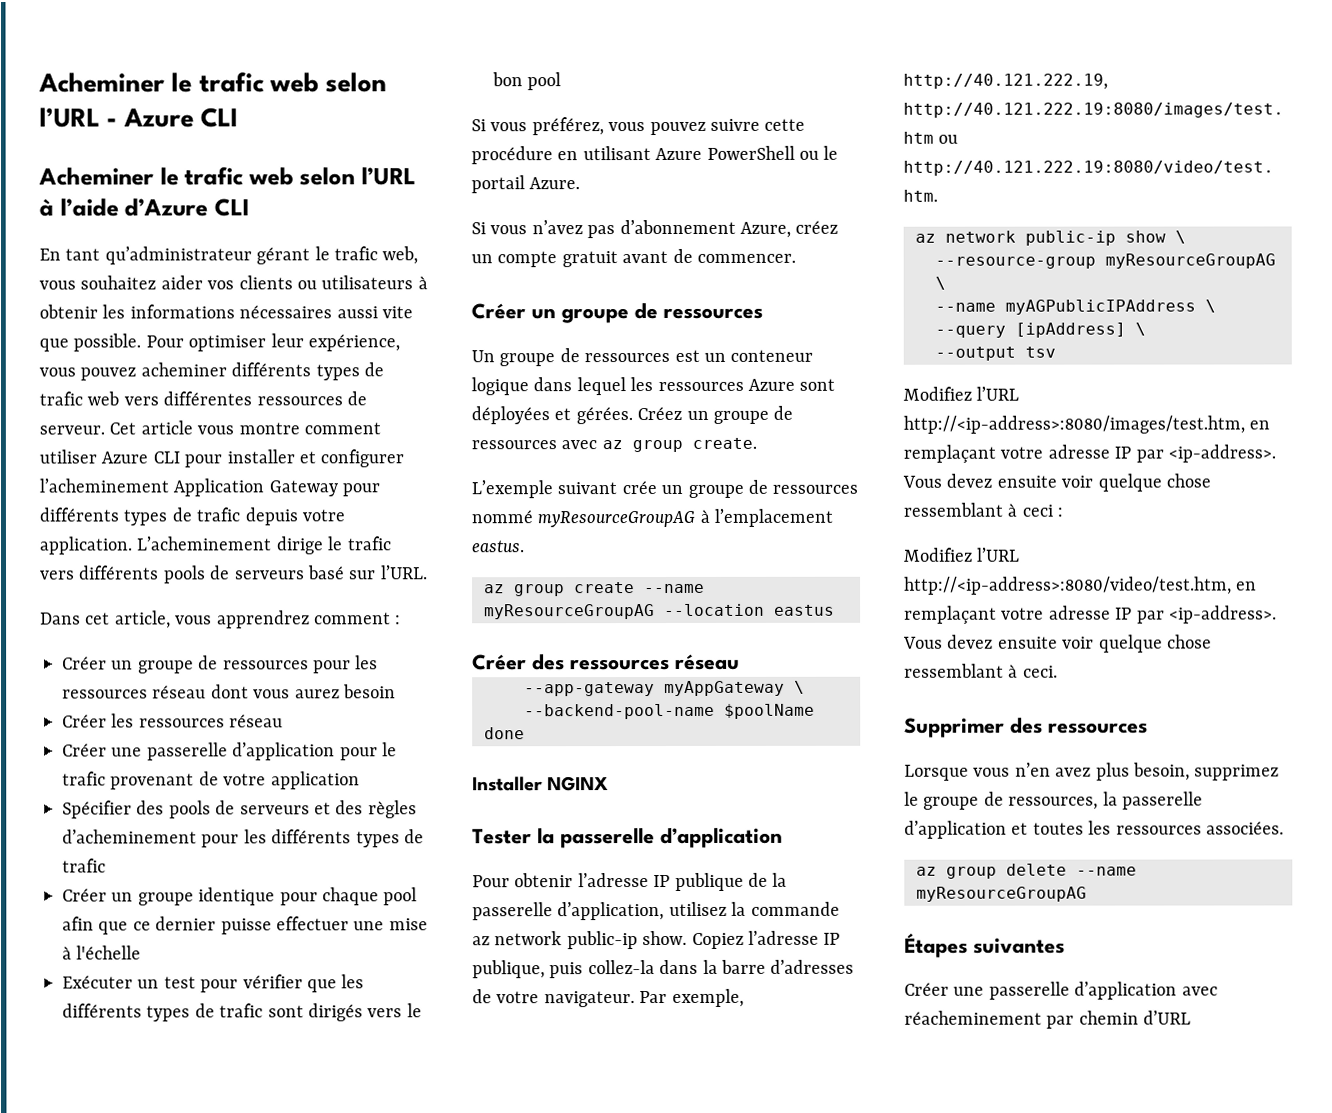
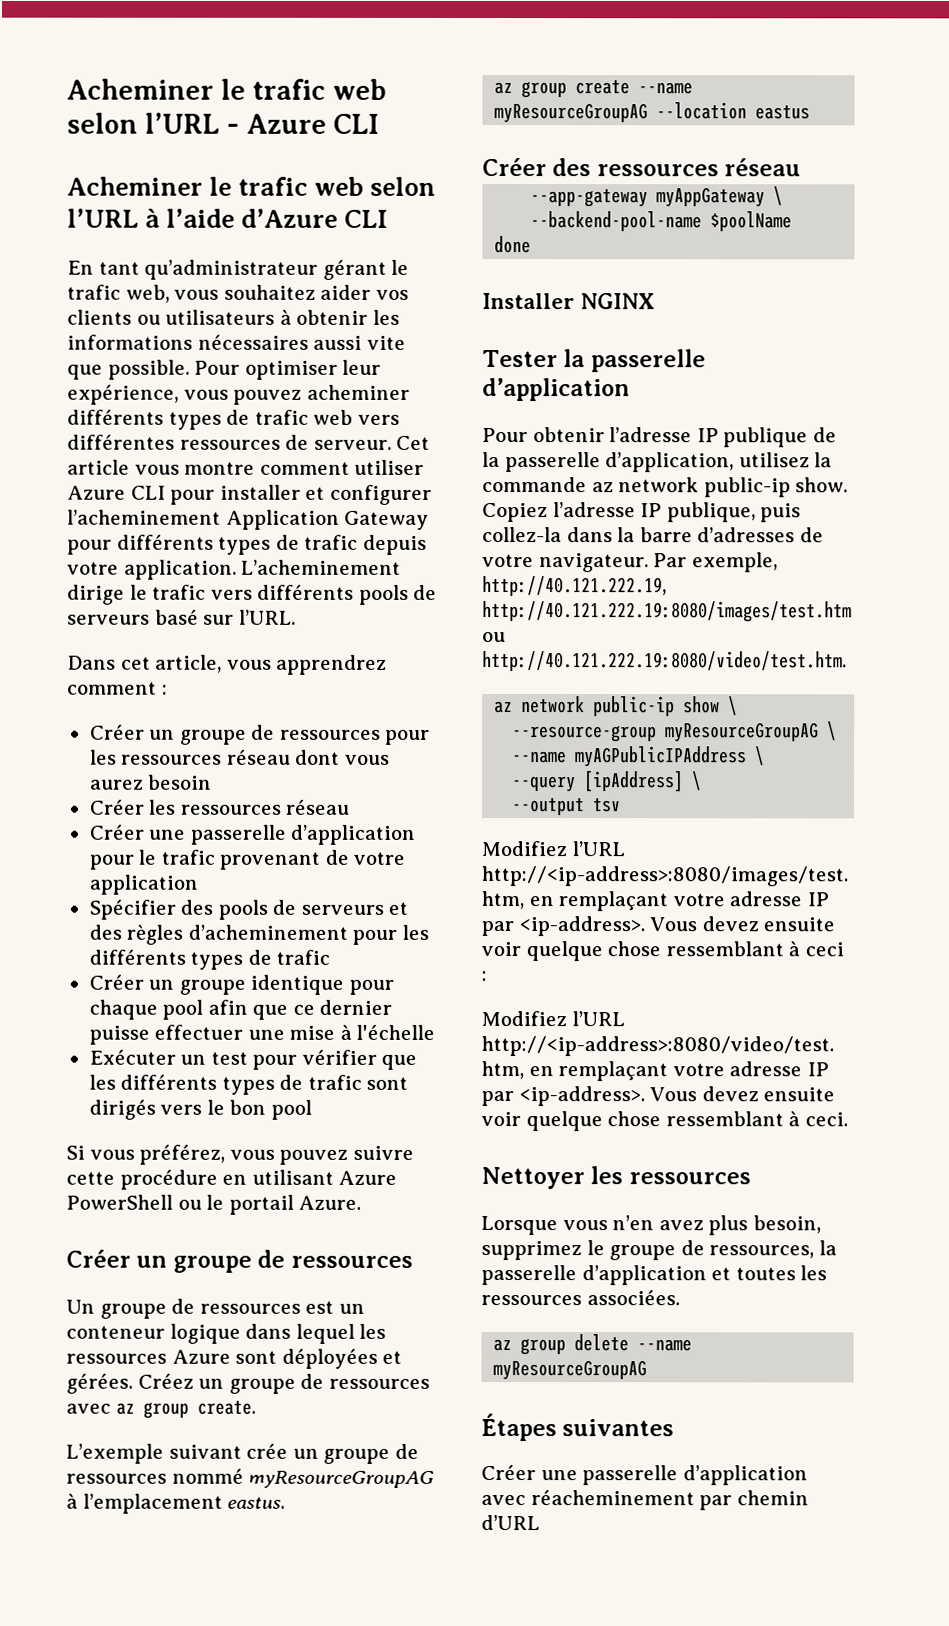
[471,219,839,239] [471,248,796,268] // Si vous n’avez pas d’abonnement Azure, créez un compte gratuit avant de commencer. -> (362, 1202) none
[904,717,1043,738] Supprimer des -> [481,1166,624,1190] Nettoyer les

